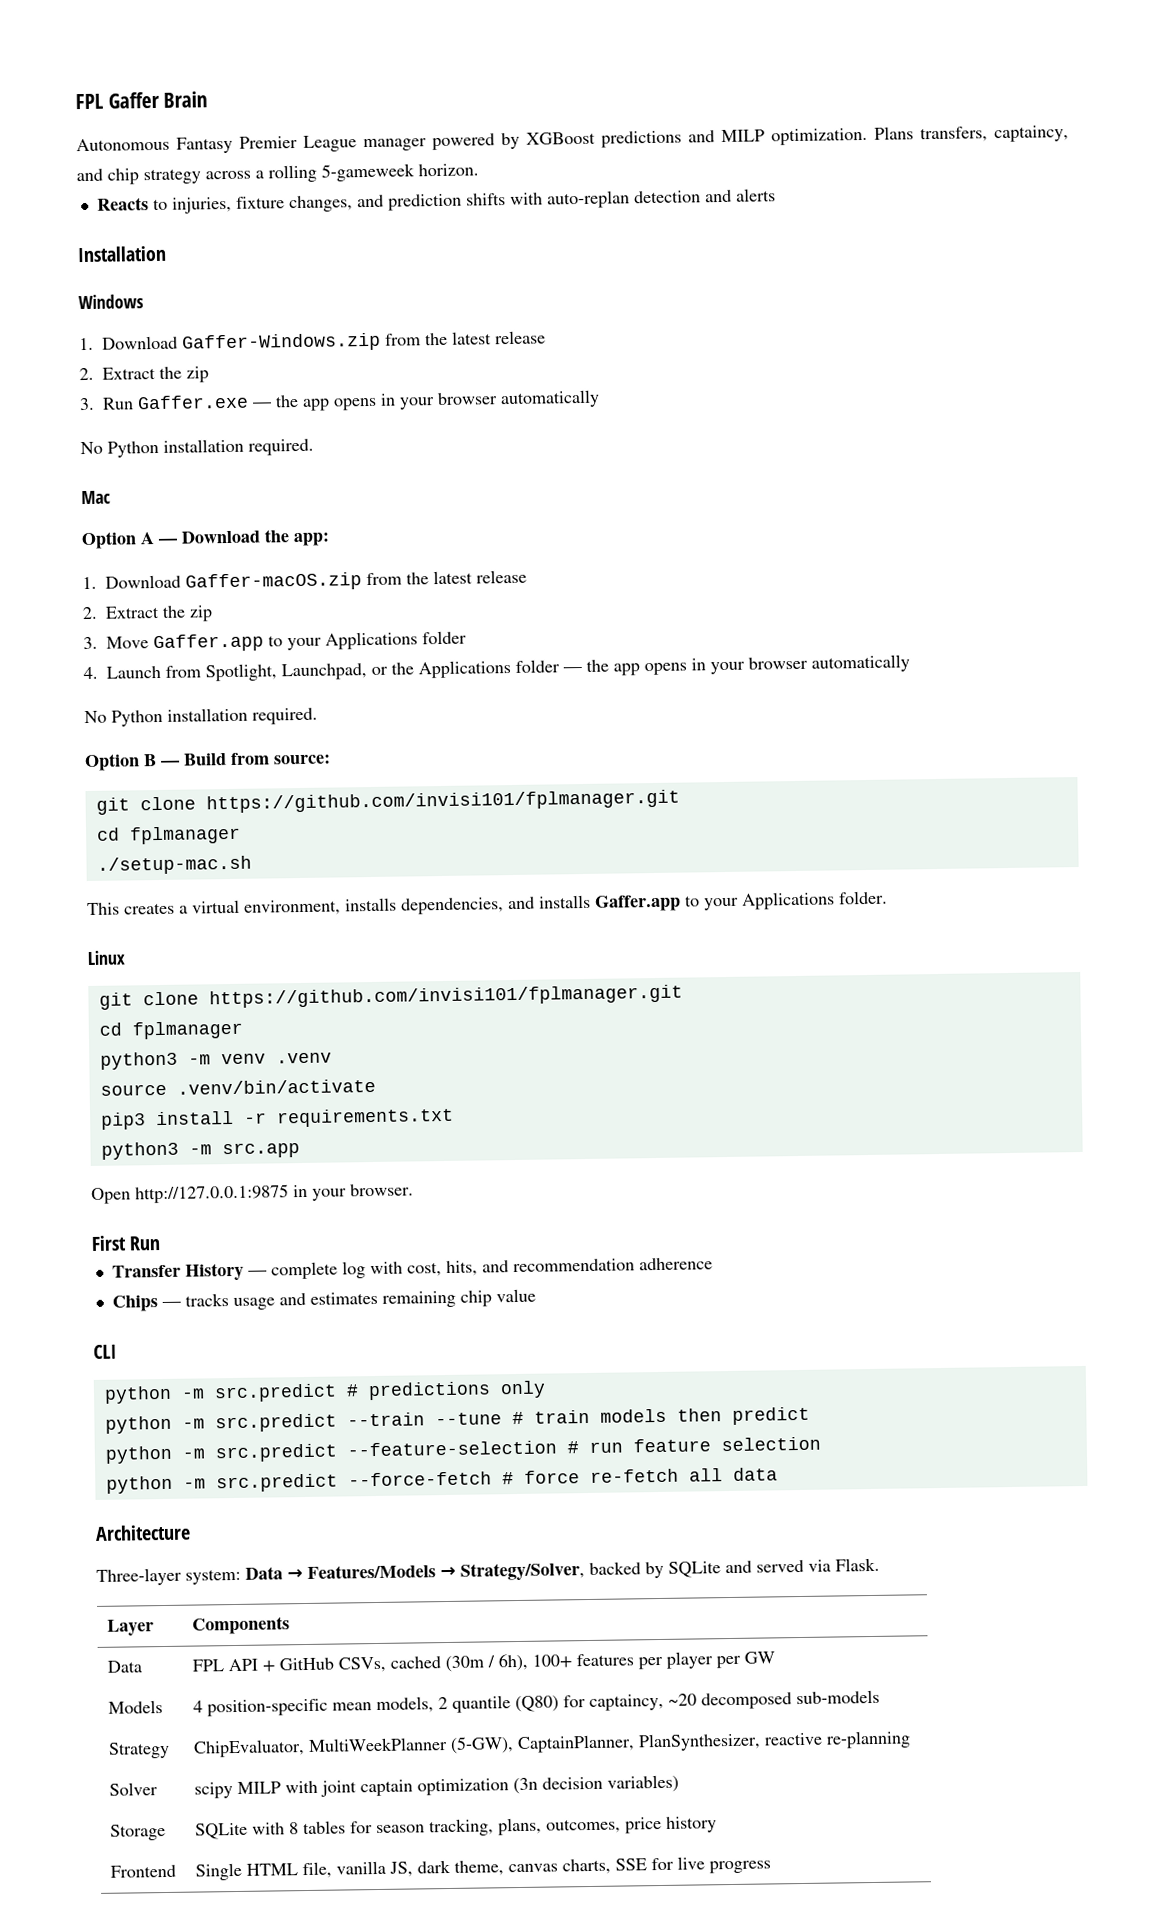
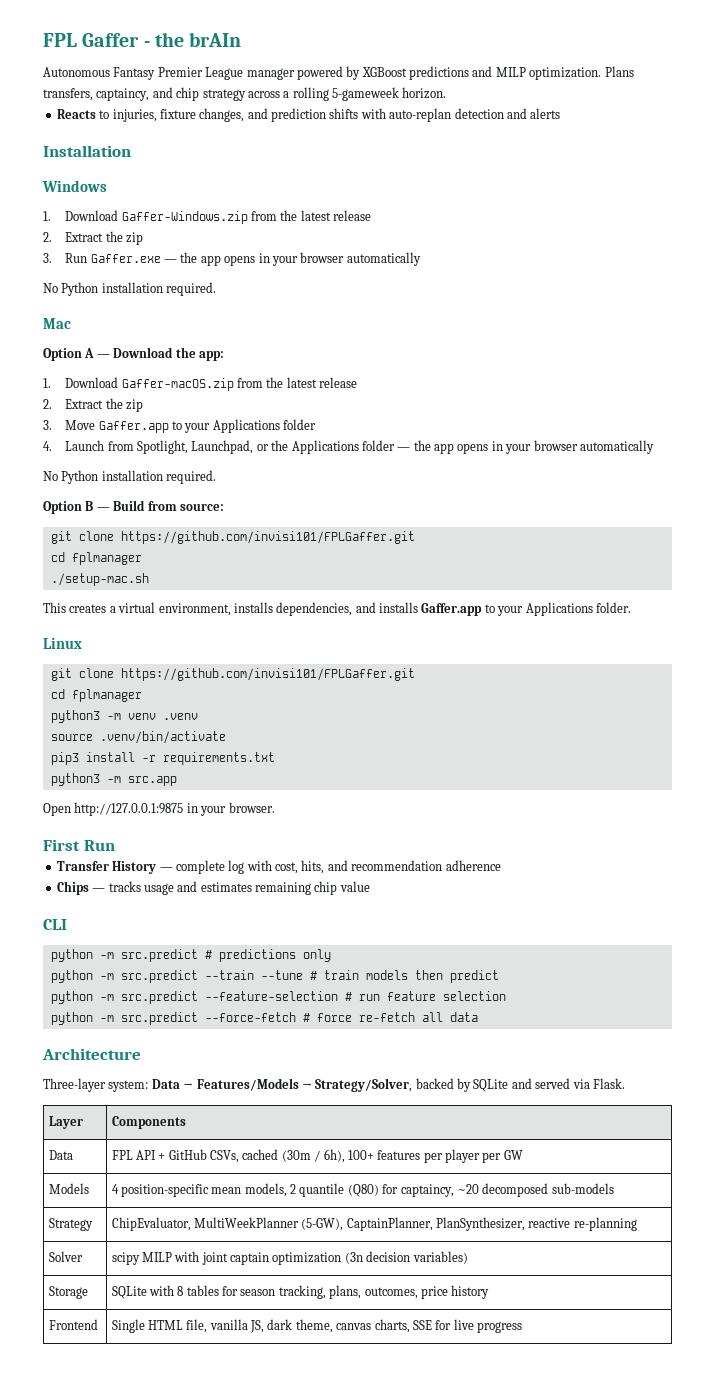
[163,91,209,108] Brain -> [143,32,242,47] - the brAIn
[205,789,680,814] https://github.com/invisi101/fplmanager.git -> [120,531,415,544] https://github.com/invisi101/FPLGaffer.git
[208,984,683,1009] https://github.com/invisi101/fplmanager.git -> [120,668,415,681] https://github.com/invisi101/FPLGaffer.git

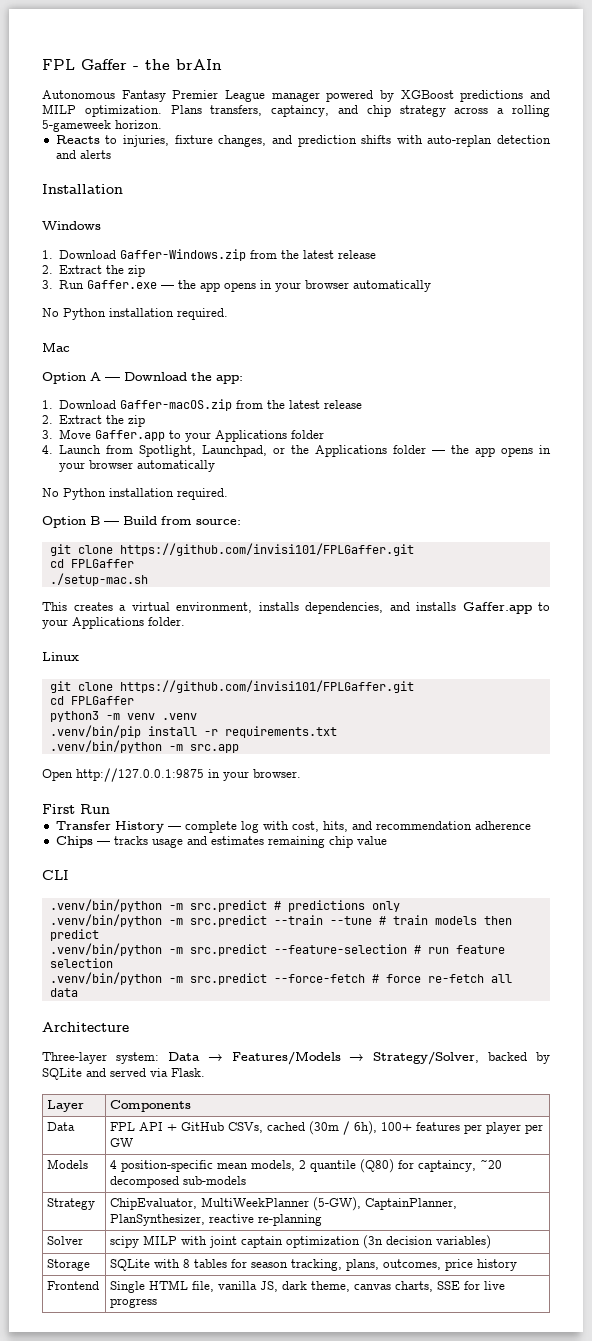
[71,552,142,565] fplmanager -> [70,559,134,568] FPLGaffer
[71,689,142,702] fplmanager -> [70,696,134,705] FPLGaffer
[50,731,226,744] [50,752,79,765] source .venv/bin/activate // pip3 -> [49,725,141,738] .venv/bin/pip
[50,773,100,786] python3 -> [49,740,162,753] .venv/bin/python
[50,949,93,962] python -> [49,899,162,912] .venv/bin/python
[50,970,93,983] python -> [49,914,162,927] .venv/bin/python
[50,991,93,1004] python -> [49,943,162,956] .venv/bin/python
[50,1012,93,1025] python -> [49,972,162,985] .venv/bin/python

